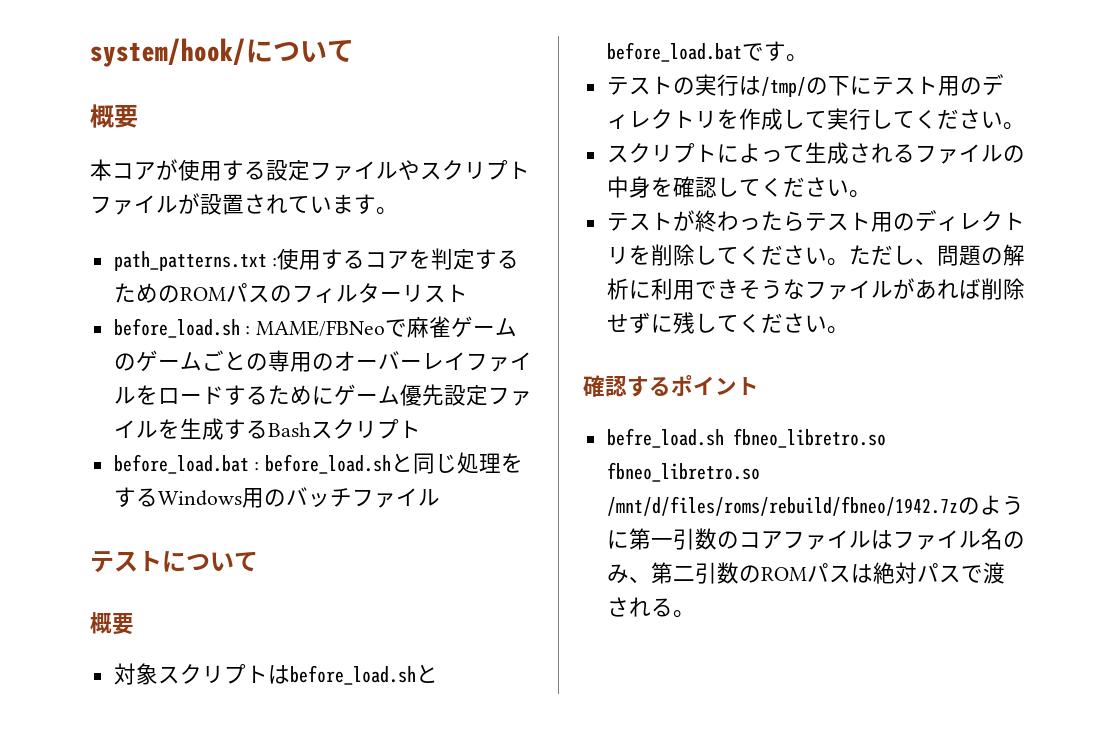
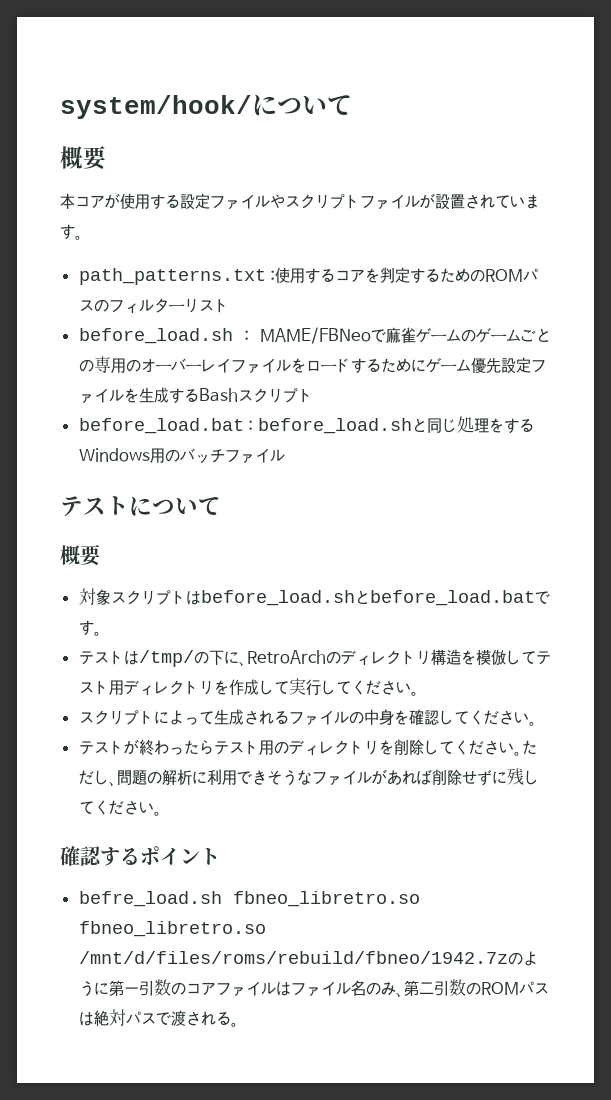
[672,74,739,96] の実行 -> (124, 658) none
[871,76,982,96] テスト用の -> [238,649,551,667] [78,680,124,695] 、RetroArchのディレクトリ構造を模倣してテスト用

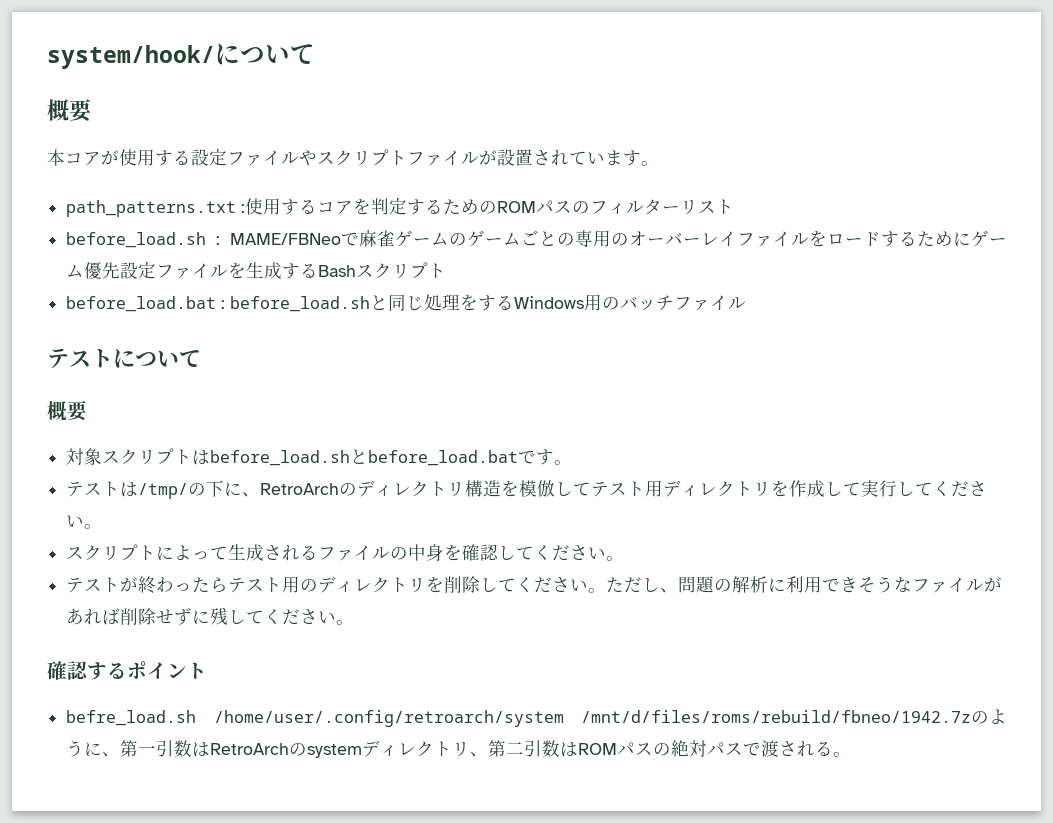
[232,891,420,907] [78,921,266,937] fbneo_libretro.so fbneo_libretro.so -> [213,710,564,727] /home/user/.config/retroarch/system
(109, 988) none -> [102,752,121,757] 、
[170,980,396,996] のコアファイルはファイル名のみ -> [192,740,471,758] はRetroArchのsystemディレクトリ
[465,981,549,995] [78,1012,94,1026] のROMパスは -> [560,742,672,757] はROMパスの

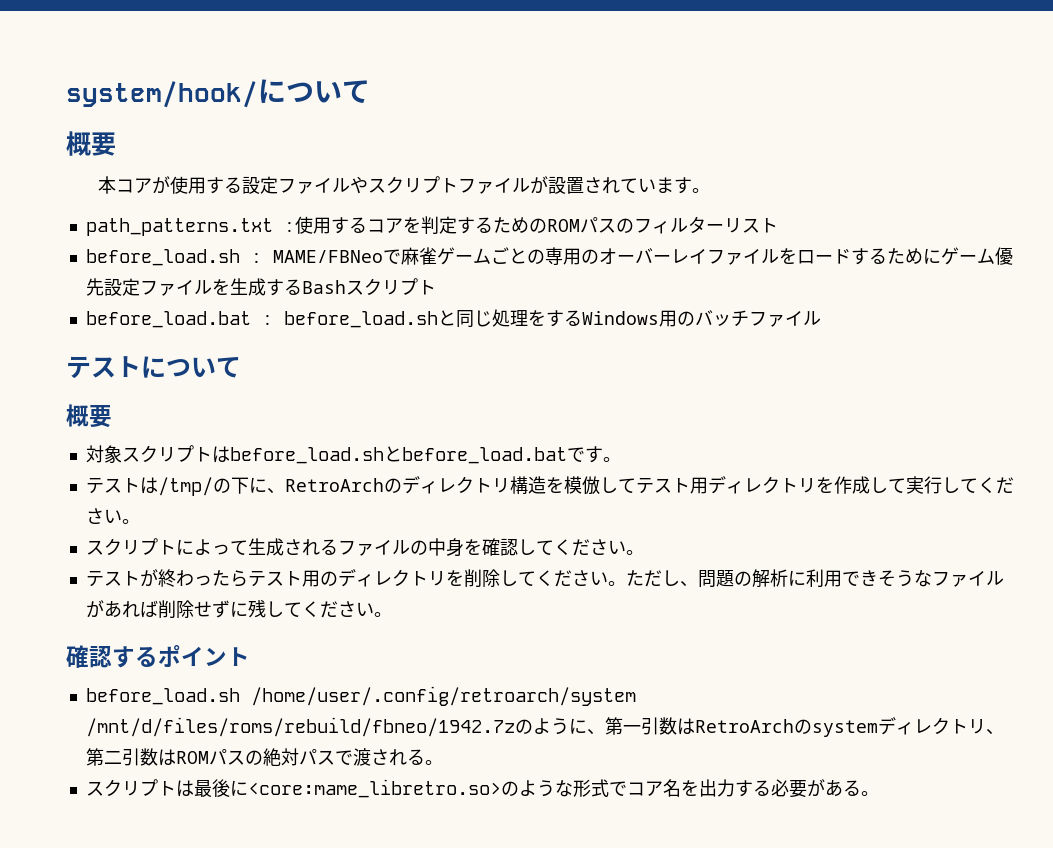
[449,230,521,247] のゲーム -> (491, 256) none
[66,710,197,726] befre_load.sh -> [85,688,240,705] before_load.sh
(852, 754) none -> [85,779,879,798] // スクリプトは最後に<core:mame_libretro.so>のような形式でコア名を出力する必要がある。

